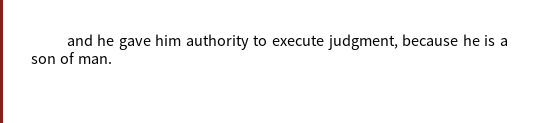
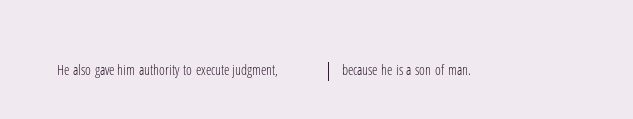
[66,34,115,46] and he -> [57,64,91,75] He also

